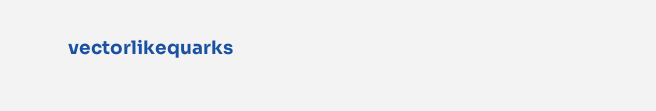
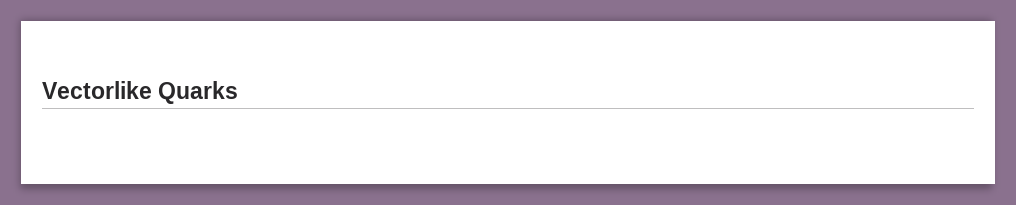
[68,39,233,58] vectorlikequarks -> [42,81,239,104] Vectorlike Quarks

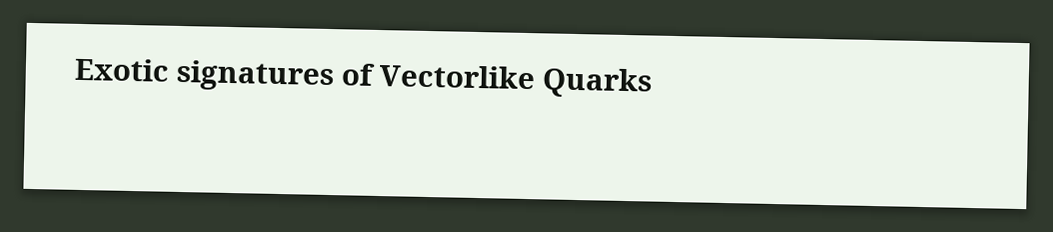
(42, 90) none -> [74,57,376,93] Exotic signatures of

